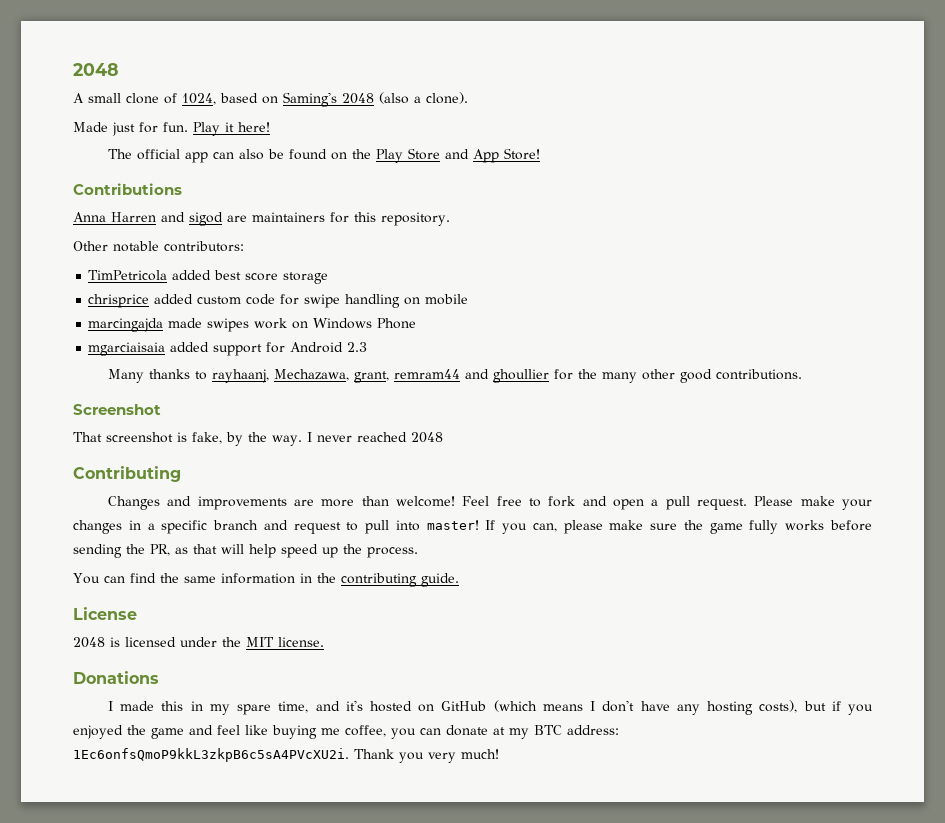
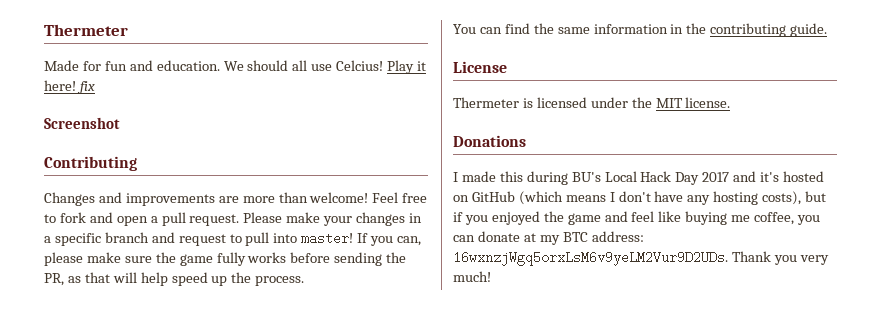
[73,63,119,76] [73,92,468,107] [73,122,270,136] [107,148,540,163] [73,183,182,195] [73,212,450,226] [73,241,244,252] [88,270,329,284] [88,294,469,308] [88,318,417,332] [88,342,368,356] [107,369,802,383] [73,404,161,415] [73,432,443,446] 2048 // A small clone of 1024, based on Saming's 2048 (also a clone). // Made just for fun. Play it here! // The official app can also be found on the Play Store and App Store! // Contributions // Anna Harren and sigod are maintainers for this repository. // Other notable contributors: // TimPetricola added best score storage // chrisprice added custom code for swipe handling on mobile // marcingajda made swipes work on Windows Phone // mgarciaisaia added support for Android 2.3 // Many thanks to rayhaanj, Mechazawa, grant, remram44 and ghoullier for the many other good contributions. // Screenshot // That screenshot is fake, by the way. I never reached 2048 -> [44,24,128,36] [44,60,427,74] [44,80,95,94] [44,117,120,129] Thermeter // Made for fun and education. We should all use Celcius! Play it here! fix // Screenshot
[73,637,105,648] 2048 -> [453,97,519,108] Thermeter
[190,701,309,715] in my spare time, -> [526,171,730,185] during BU's Local Hack Day 2017
[73,748,349,762] 1Ec6onfsQmoP9kkL3zkpB6c5sA4PVcXU2i. -> [453,251,728,266] 16wxnzjWgq5orxLsM6v9yeLM2Vur9D2UDs.

